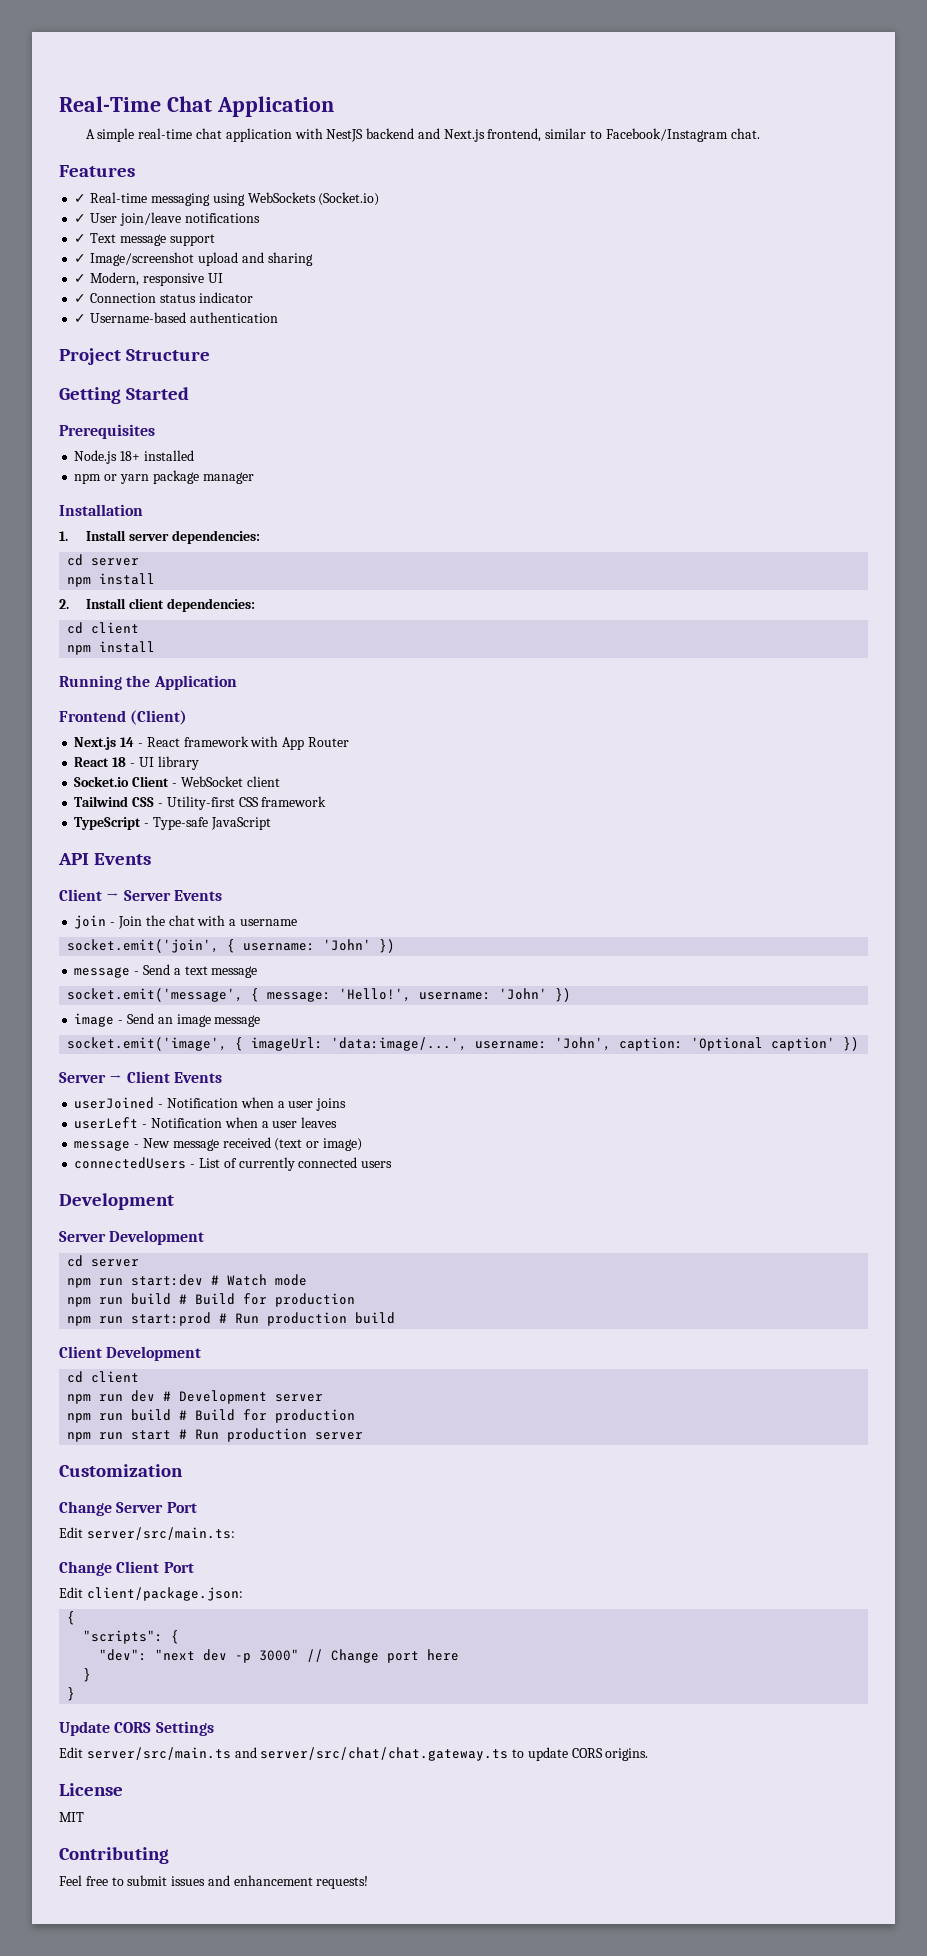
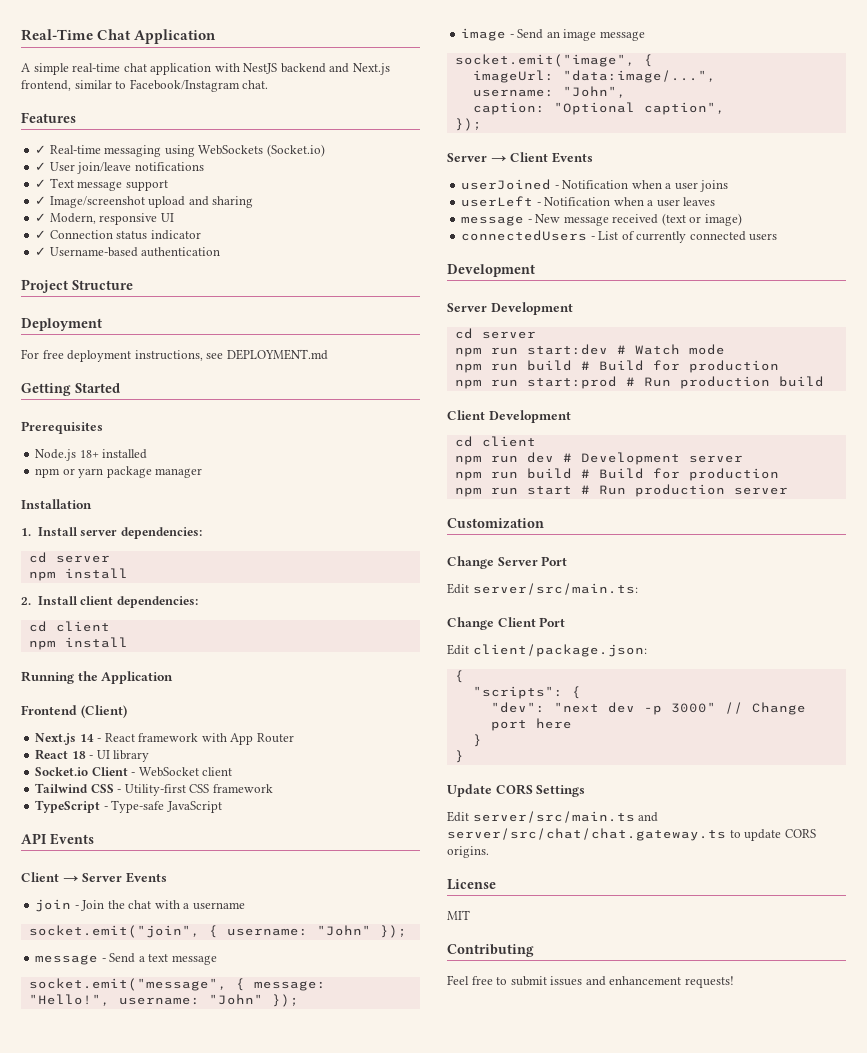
(211, 355) none -> [21,318,102,331] [21,349,328,362] // Deployment // For free deployment instructions, see DEPLOYMENT.md
[67,939,220,953] socket.emit('join', -> [28,925,200,938] socket.emit("join",
[323,939,396,953] 'John' }) -> [316,925,407,938] "John" });
[67,988,244,1002] socket.emit('message', -> [28,978,227,991] socket.emit("message",
[339,988,572,1002] 'Hello!', username: 'John' }) -> [28,994,299,1007] "Hello!", username: "John" });
[67,1037,860,1051] socket.emit('image', { imageUrl: 'data:image/...', username: 'John', caption: 'Optional caption' }) -> [454,54,653,67] [472,70,716,83] [472,86,626,98] [472,102,725,115] [454,118,482,131] socket.emit("image", { // imageUrl: "data:image/...", // username: "John", // caption: "Optional caption", // });

